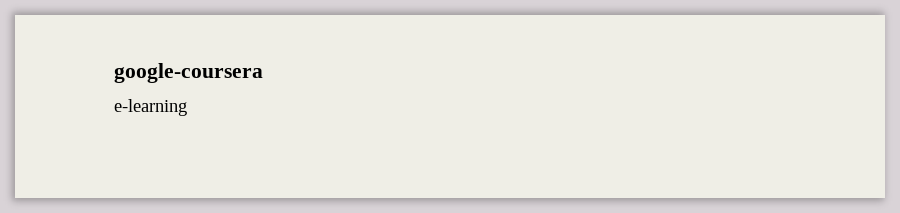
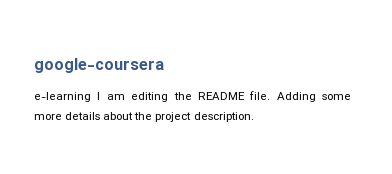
(187, 107) none -> [97,91,351,102] [34,112,254,122] I am editing the README file. Adding some more details about the project description.

